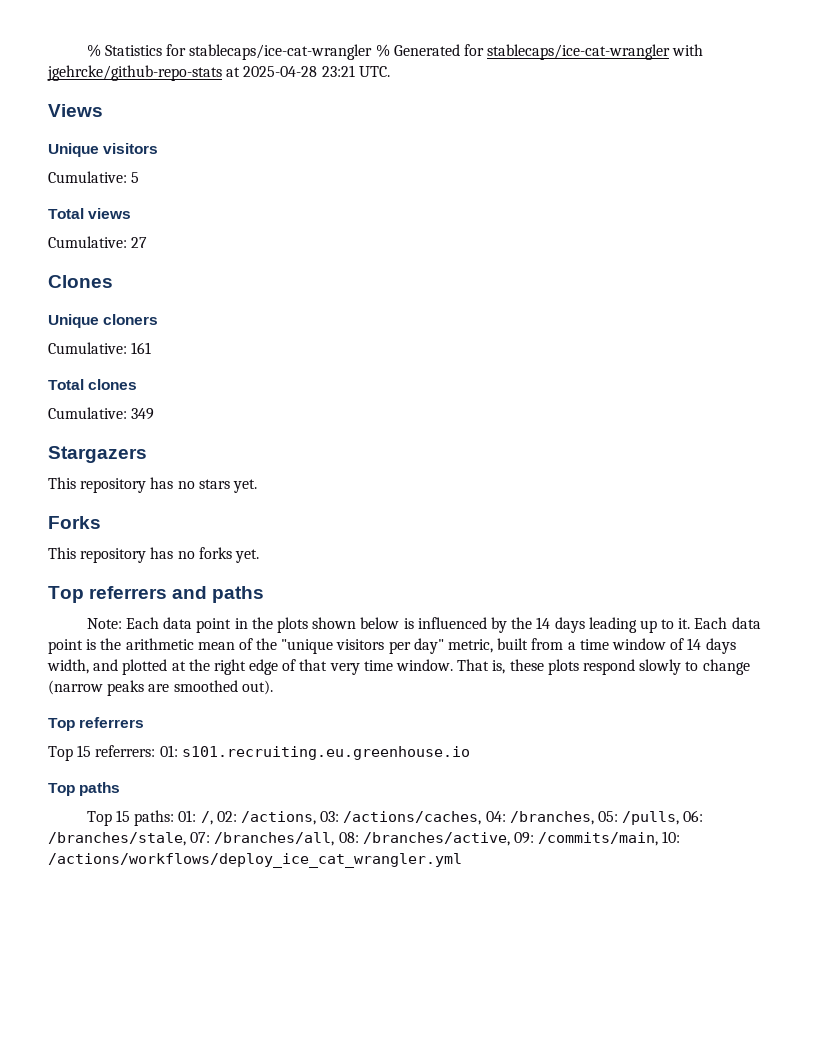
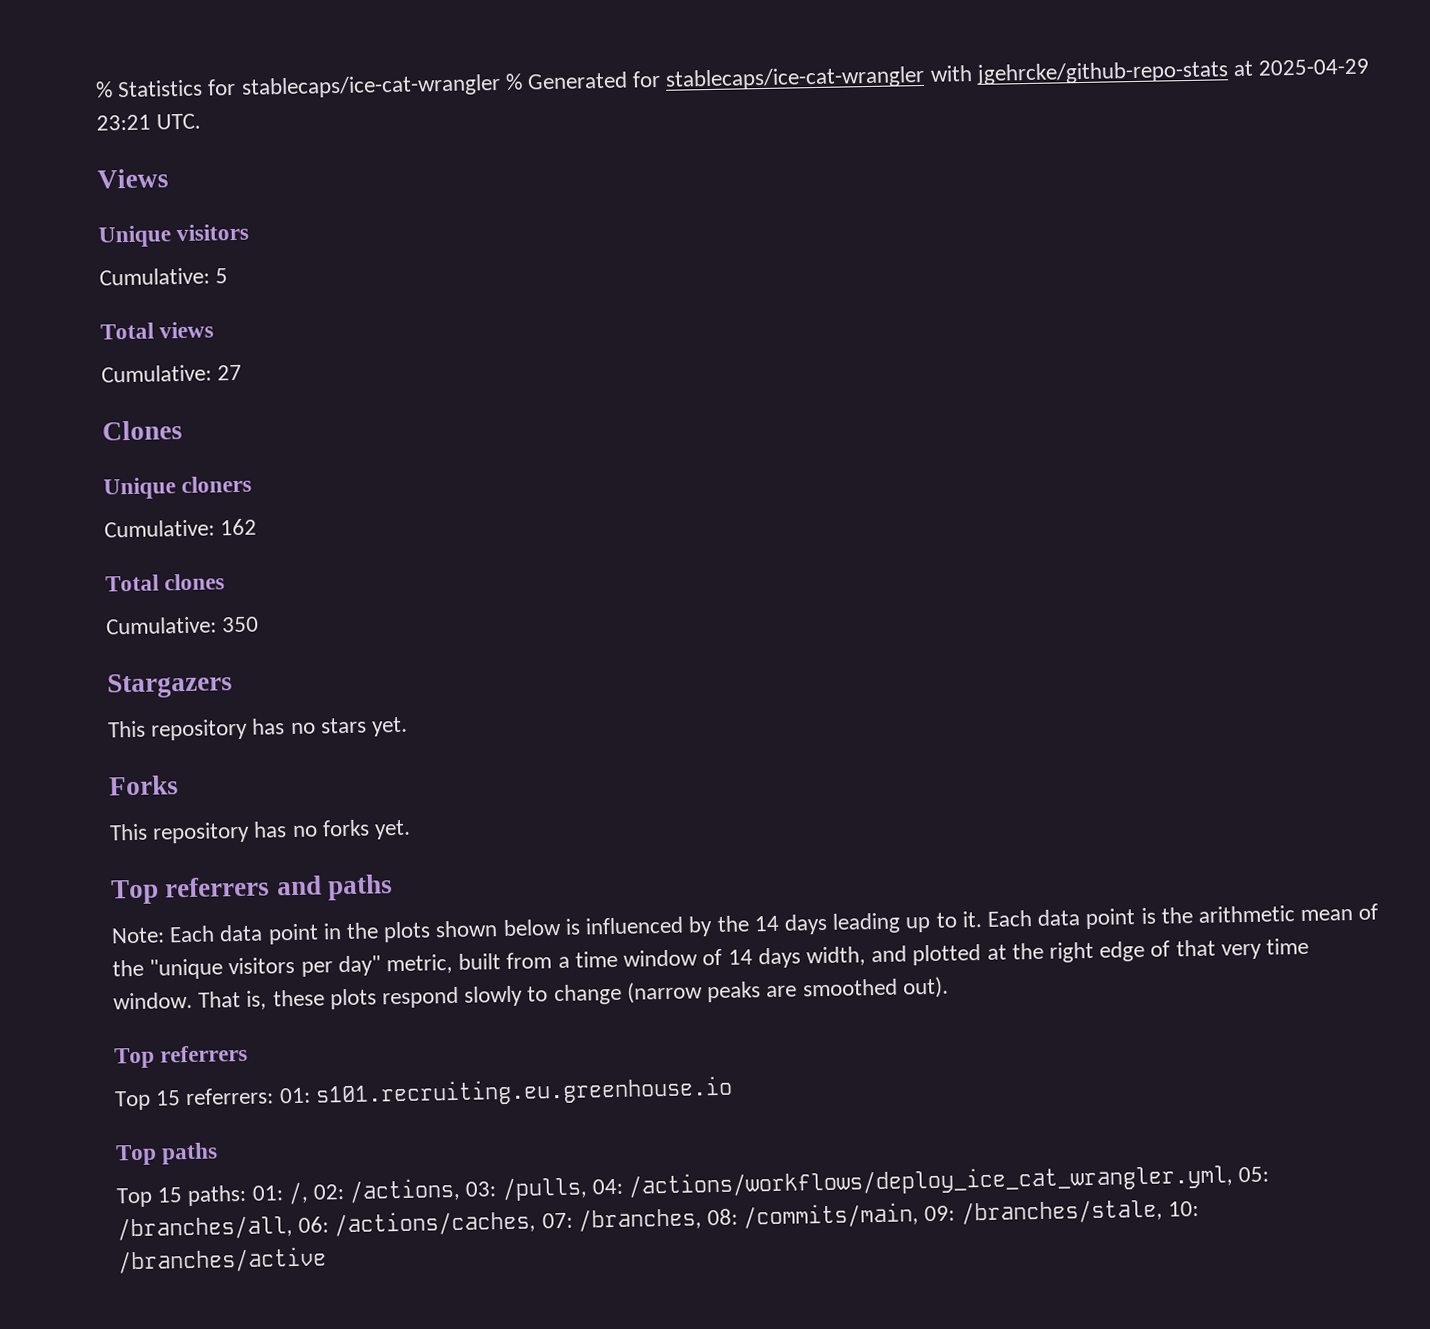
[243,66,318,77] 2025-04-28 -> [1258,58,1370,76] 2025-04-29
[131,342,152,354] 161 -> [220,518,258,536] 162
[131,408,155,420] 349 -> [222,616,260,633] 350
[343,810,704,825] [48,831,681,846] [48,853,462,868] /actions/caches, 04: /branches, 05: /pulls, 06: /branches/stale, 07: /branches/all, 08: /branches/active, 09: /commits/main, 10: /actions/workflows/deploy_ice_cat_wrangler.yml -> [501,1163,1270,1202] [117,1198,1199,1241] [117,1246,327,1274] /pulls, 04: /actions/workflows/deploy_ice_cat_wrangler.yml, 05: /branches/all, 06: /actions/caches, 07: /branches, 08: /commits/main, 09: /branches/stale, 10: /branches/active

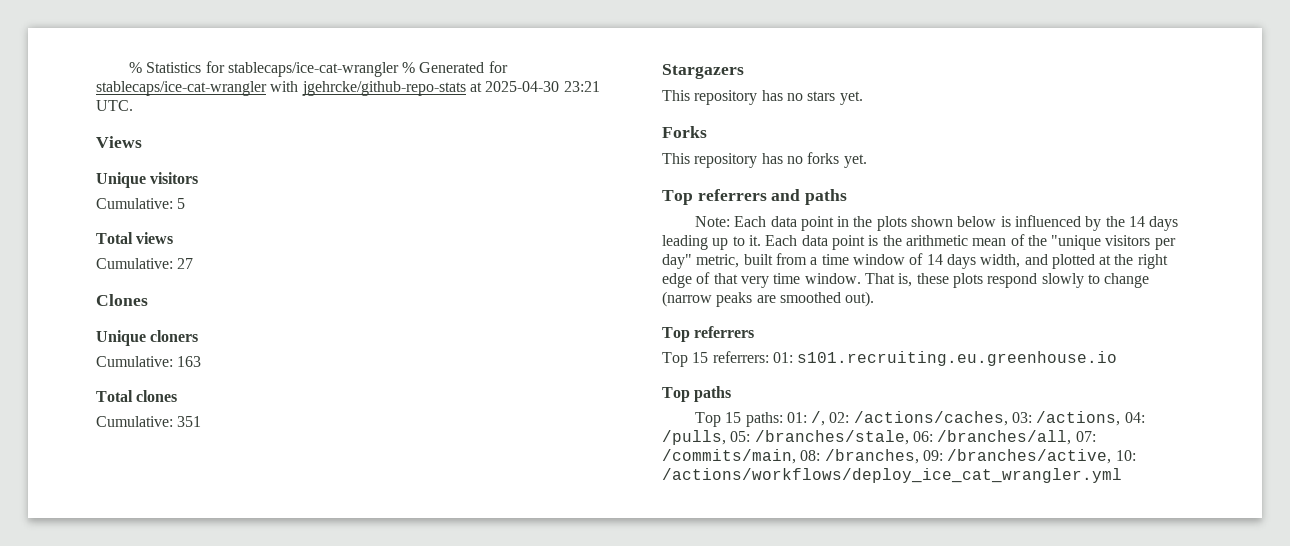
[1258,58,1370,76] 2025-04-29 -> [485,81,560,92] 2025-04-30
[220,518,258,536] 162 -> [177,356,202,367] 163
[222,616,260,633] 350 -> [177,416,202,427] 351
[349,1163,1270,1203] [117,1198,1199,1241] [117,1246,327,1274] /actions, 03: /pulls, 04: /actions/workflows/deploy_ice_cat_wrangler.yml, 05: /branches/all, 06: /actions/caches, 07: /branches, 08: /commits/main, 09: /branches/stale, 10: /branches/active -> [853,411,1145,426] [662,430,1096,445] [662,449,1136,464] [662,468,1122,483] /actions/caches, 03: /actions, 04: /pulls, 05: /branches/stale, 06: /branches/all, 07: /commits/main, 08: /branches, 09: /branches/active, 10: /actions/workflows/deploy_ice_cat_wrangler.yml

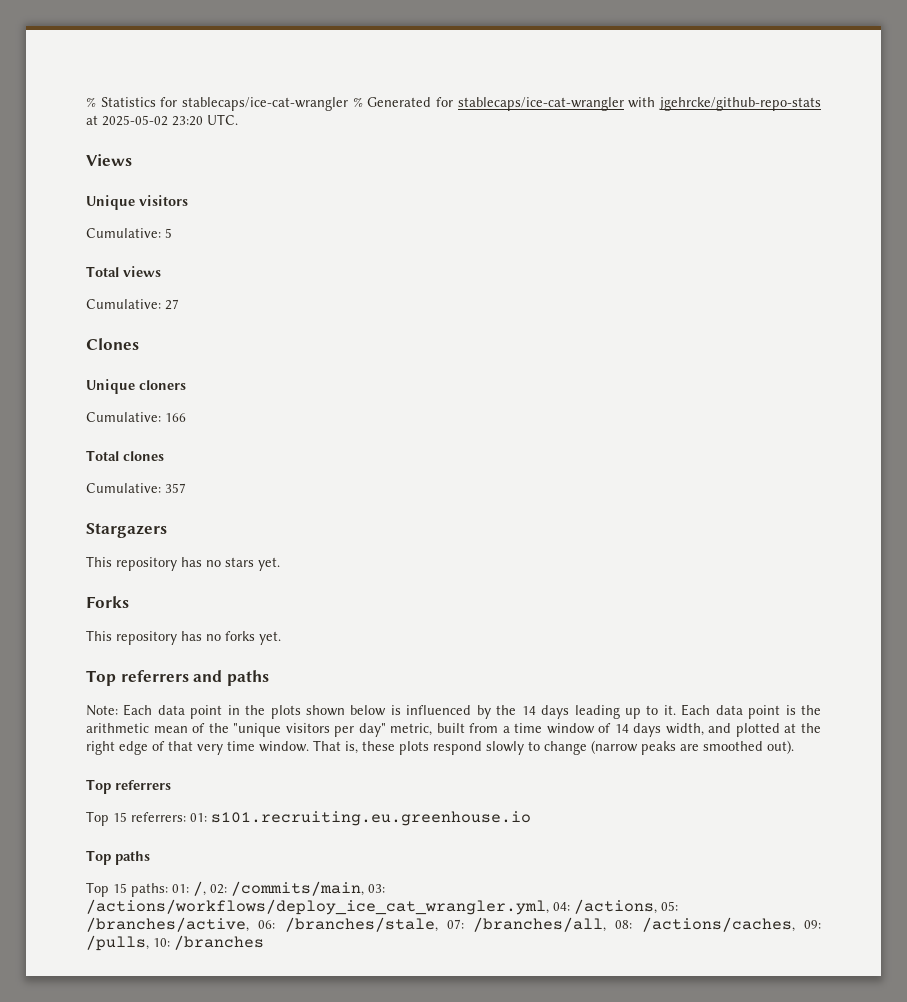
[485,81,600,92] 2025-04-30 23:21 -> [102,115,203,126] 2025-05-02 23:20
[177,356,202,367] 163 -> [165,413,186,422] 166
[177,416,202,427] 351 -> [165,483,186,493] 357
[853,411,1145,426] [662,430,1096,445] [662,449,1136,464] [662,468,1122,483] /actions/caches, 03: /actions, 04: /pulls, 05: /branches/stale, 06: /branches/all, 07: /commits/main, 08: /branches, 09: /branches/active, 10: /actions/workflows/deploy_ice_cat_wrangler.yml -> [231,881,385,896] [86,899,678,915] [86,917,822,932] [86,935,264,951] /commits/main, 03: /actions/workflows/deploy_ice_cat_wrangler.yml, 04: /actions, 05: /branches/active, 06: /branches/stale, 07: /branches/all, 08: /actions/caches, 09: /pulls, 10: /branches

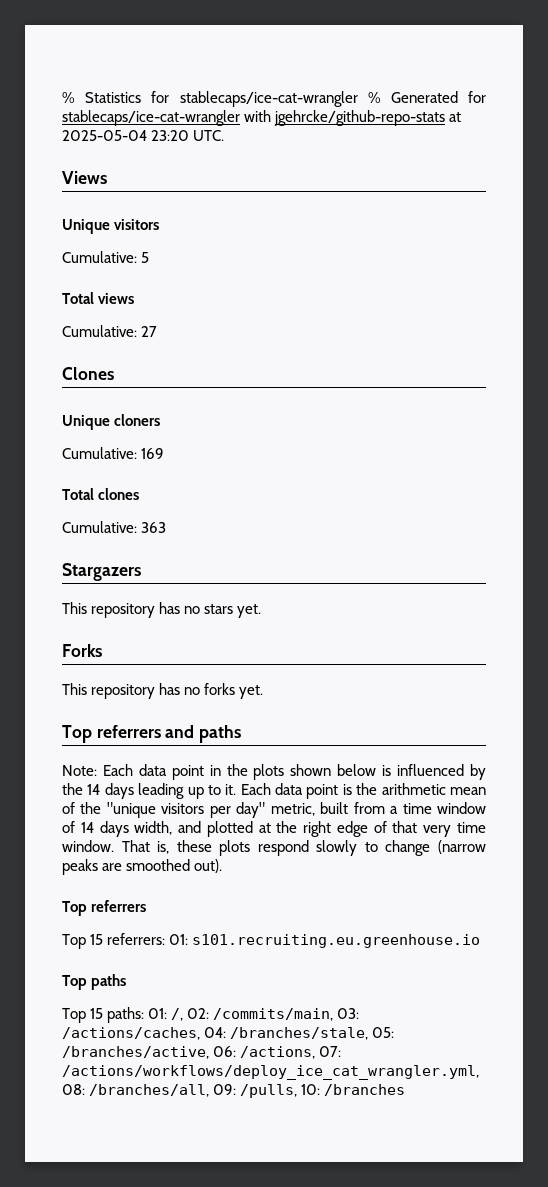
[102,115,168,126] 2025-05-02 -> [62,130,147,141] 2025-05-04
[165,413,186,422] 166 -> [141,448,165,459] 169
[165,483,186,493] 357 -> [141,522,167,533] 363
[86,899,678,915] [86,917,795,932] /actions/workflows/deploy_ice_cat_wrangler.yml, 04: /actions, 05: /branches/active, 06: /branches/stale, 07: /branches/all, 08: /actions/caches, -> [62,1027,395,1040] [62,1046,342,1059] [62,1065,479,1080] [62,1084,210,1097] /actions/caches, 04: /branches/stale, 05: /branches/active, 06: /actions, 07: /actions/workflows/deploy_ice_cat_wrangler.yml, 08: /branches/all,

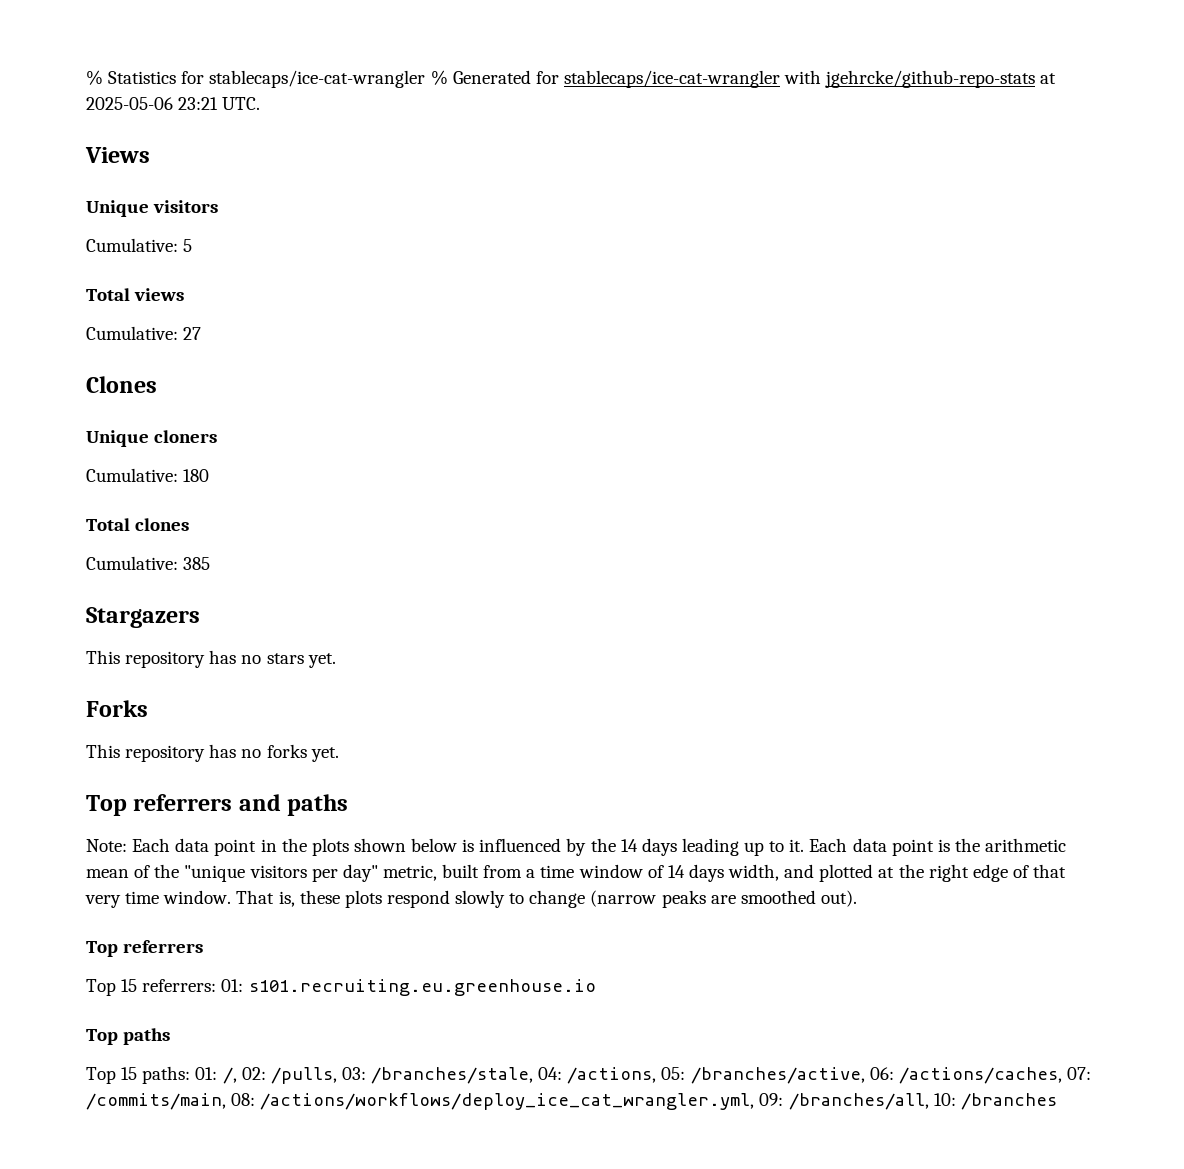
[62,130,190,141] 2025-05-04 23:20 -> [86,97,219,110] 2025-05-06 23:21
[141,448,165,459] 169 -> [183,469,210,482] 180
[141,522,167,533] 363 -> [183,557,211,570] 385
[213,1008,360,1021] [62,1027,395,1040] [62,1046,342,1059] [62,1065,479,1080] [62,1084,298,1098] /commits/main, 03: /actions/caches, 04: /branches/stale, 05: /branches/active, 06: /actions, 07: /actions/workflows/deploy_ice_cat_wrangler.yml, 08: /branches/all, 09: /pulls, -> [270,1067,1091,1084] [86,1093,929,1110] /pulls, 03: /branches/stale, 04: /actions, 05: /branches/active, 06: /actions/caches, 07: /commits/main, 08: /actions/workflows/deploy_ice_cat_wrangler.yml, 09: /branches/all,

